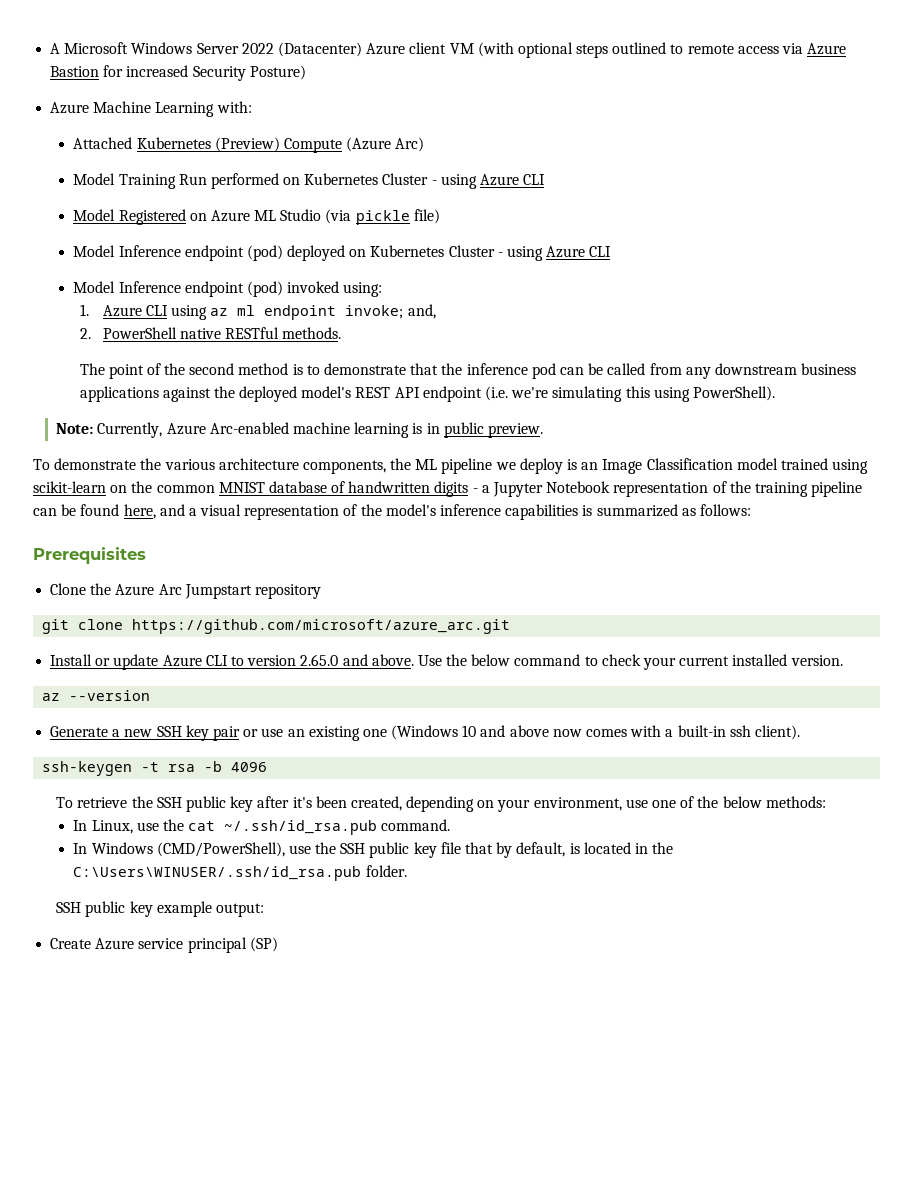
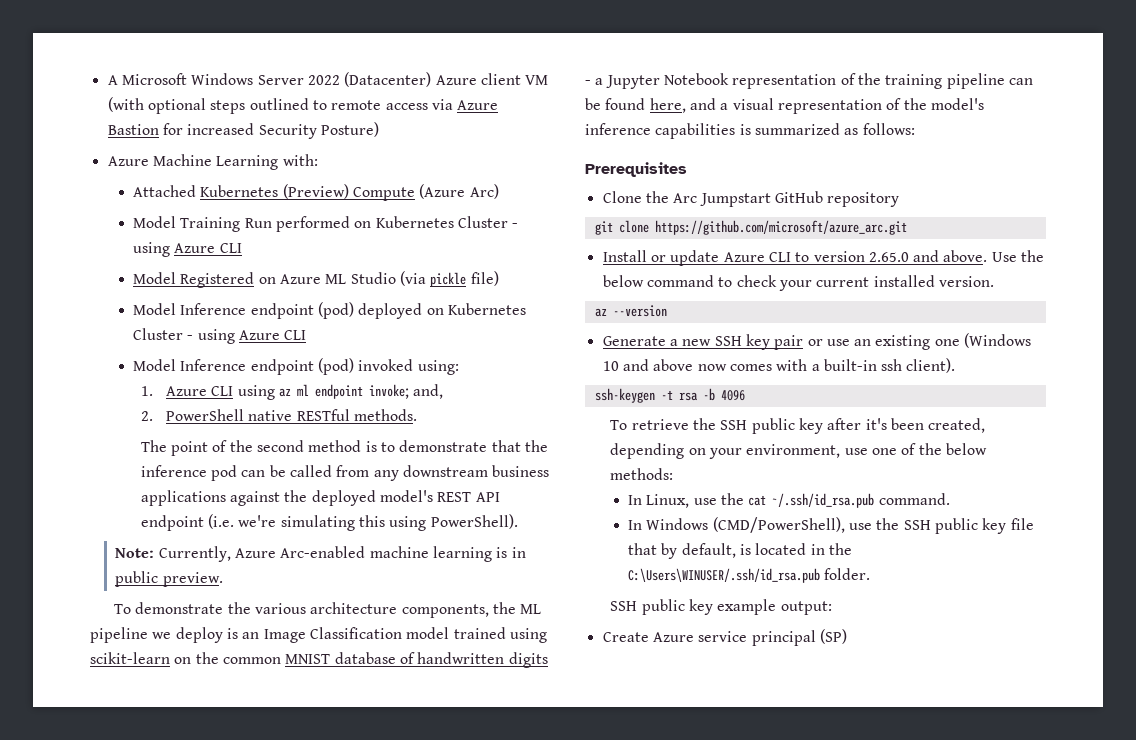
[115,584,155,596] Azure -> (669, 197) none
(252, 591) none -> [774,191,823,203] GitHub

